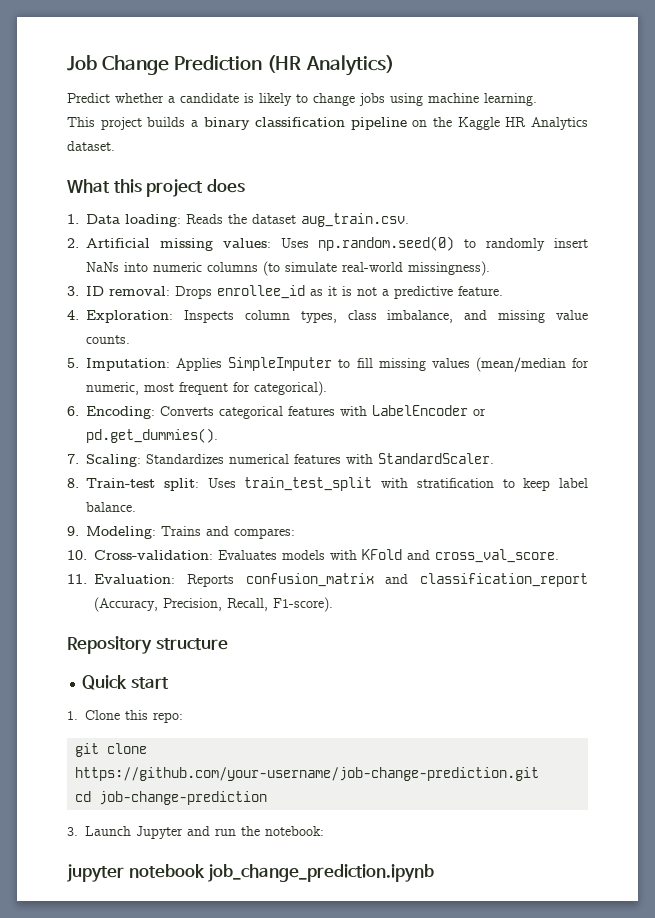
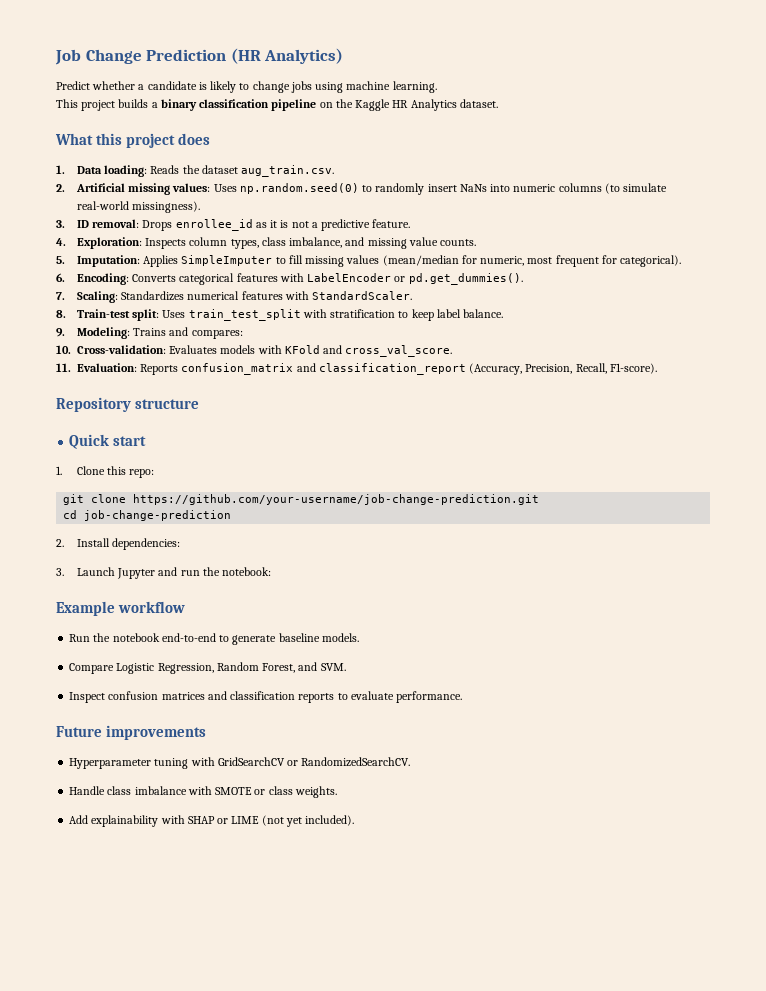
(268, 798) none -> [56,538,181,550] // 2. Install dependencies:
[67,864,435,882] jupyter notebook job_change_prediction.ipynb -> [56,601,186,616] [69,633,359,645] [69,662,346,674] [69,691,463,703] [56,725,207,740] [69,757,411,769] [69,786,337,798] [69,815,355,827] Example workflow // Run the notebook end-to-end to generate baseline models. // Compare Logistic Regression, Random Forest, and SVM. // Inspect confusion matrices and classification reports to evaluate performance. // Future improvements // Hyperparameter tuning with GridSearchCV or RandomizedSearchCV. // Handle class imbalance with SMOTE or class weights. // Add explainability with SHAP or LIME (not yet included).

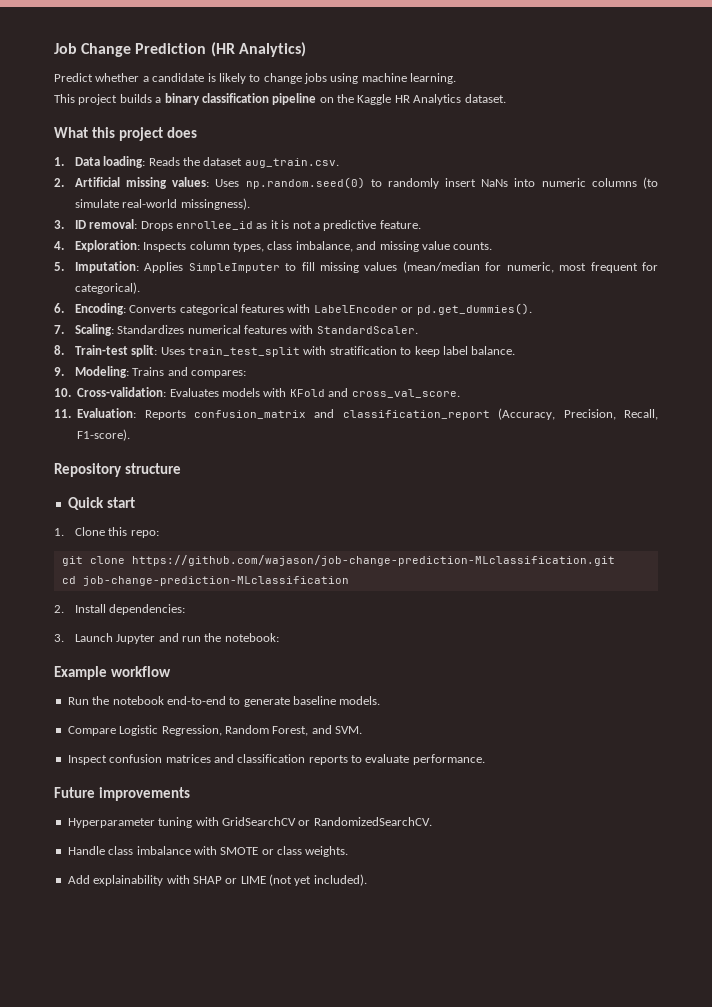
[133,494,540,505] https://github.com/your-username/job-change-prediction.git -> [131,555,615,566] https://github.com/wajason/job-change-prediction-MLclassification.git
[84,510,232,521] job-change-prediction -> [82,576,349,586] job-change-prediction-MLclassification

